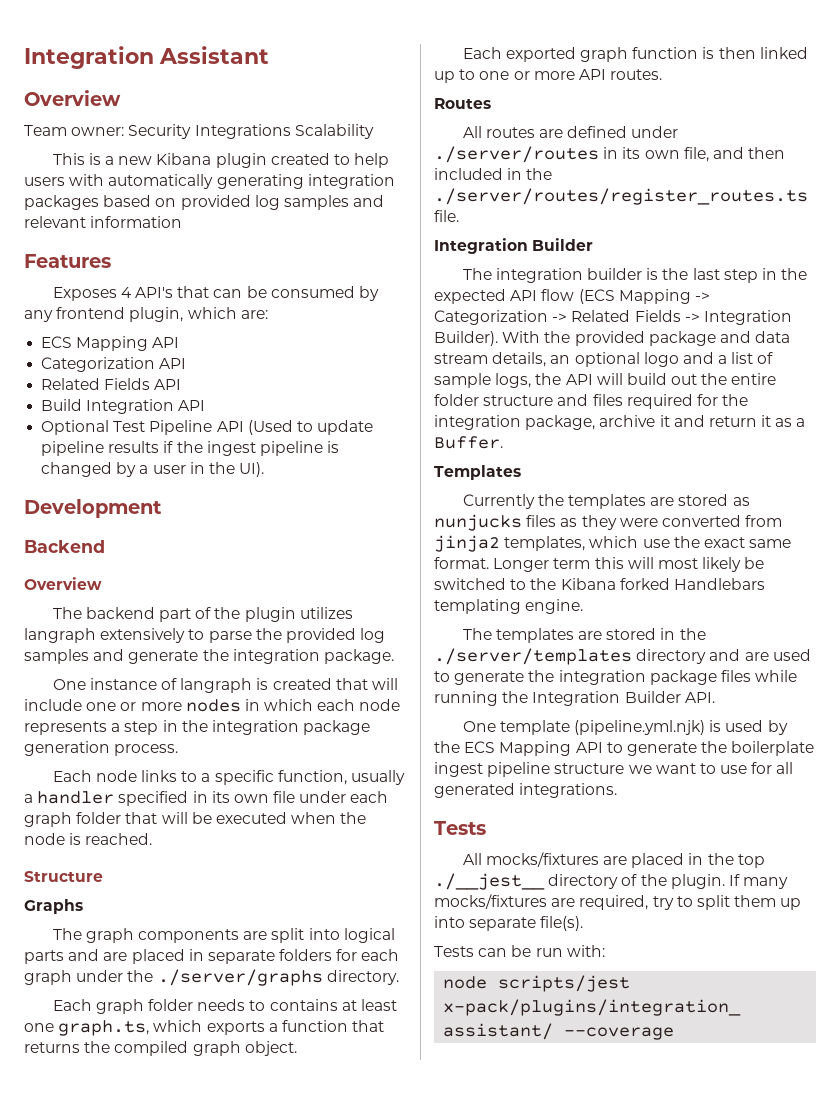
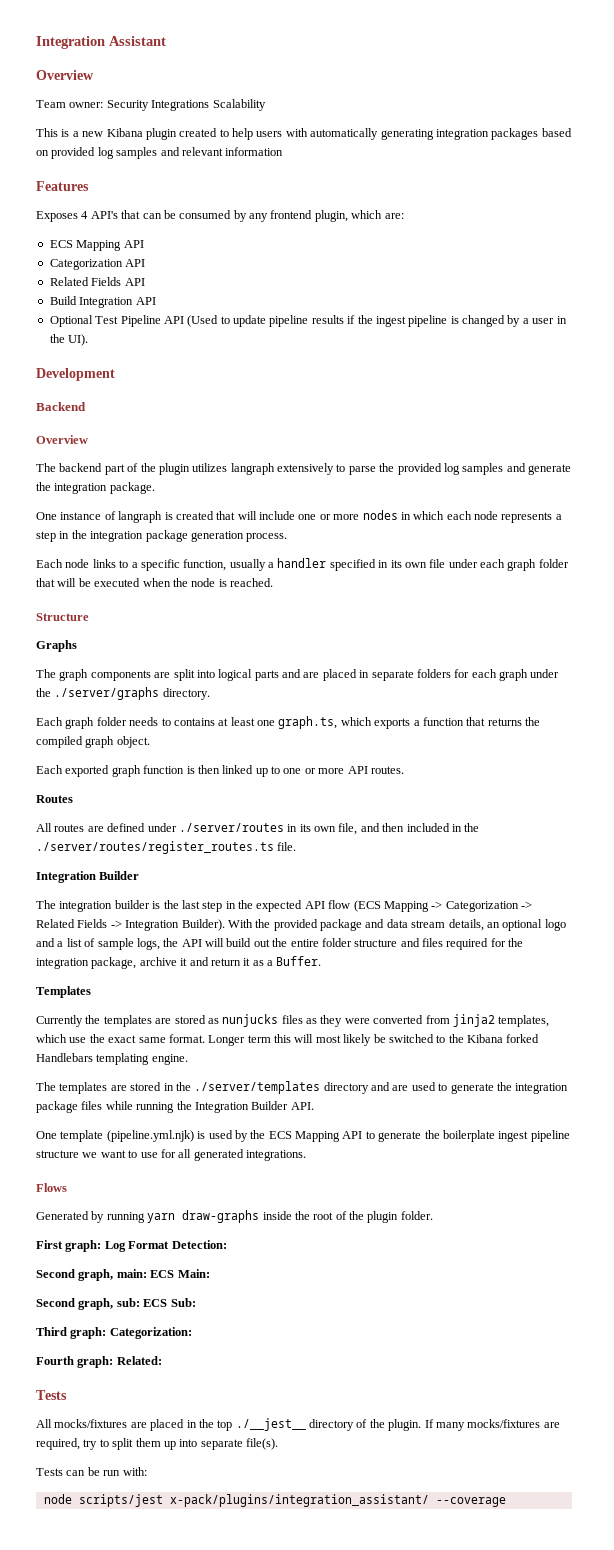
(618, 790) none -> [36,1183,67,1192] [36,1210,433,1223] [36,1240,227,1252] [36,1269,210,1281] [36,1298,196,1310] [36,1327,192,1339] [36,1356,162,1368] // Flows // Generated by running yarn draw-graphs inside the root of the plugin folder. // First graph: Log Format Detection: // Second graph, main: ECS Main: // Second graph, sub: ECS Sub: // Third graph: Categorization: // Fourth graph: Related:

